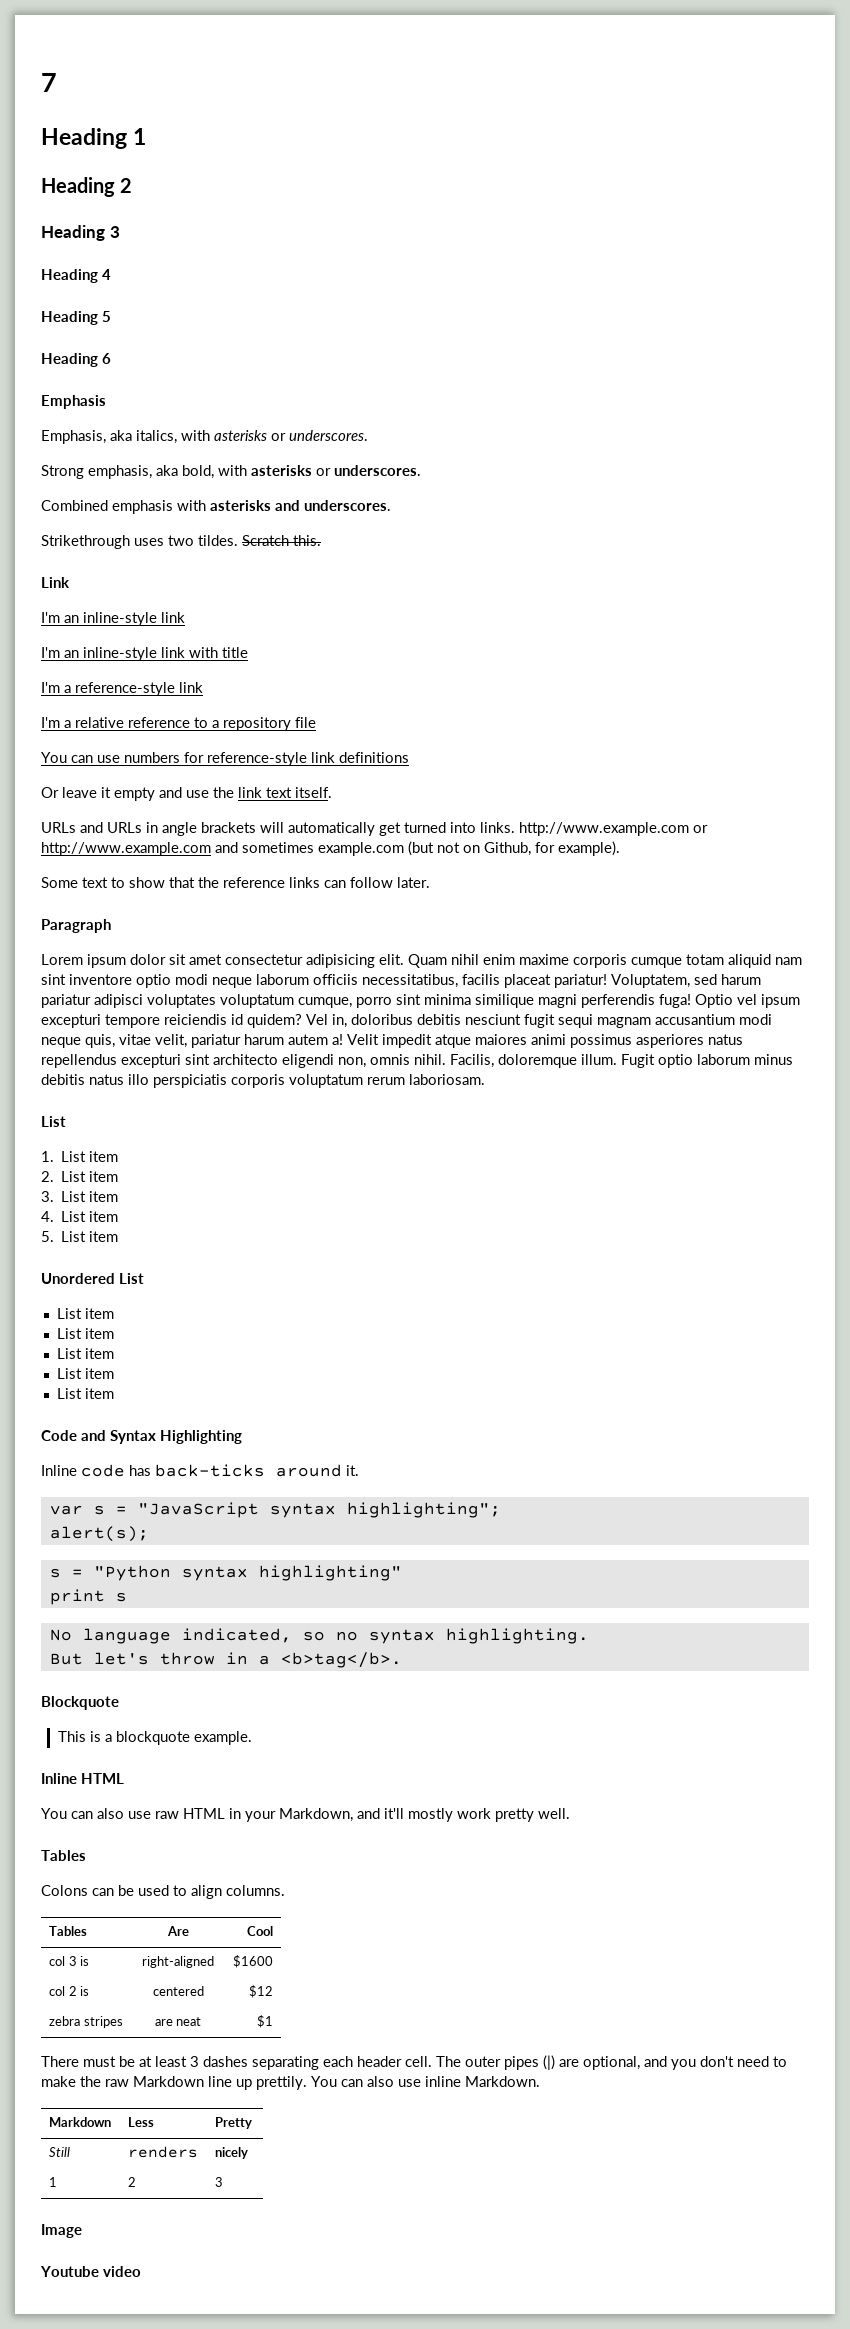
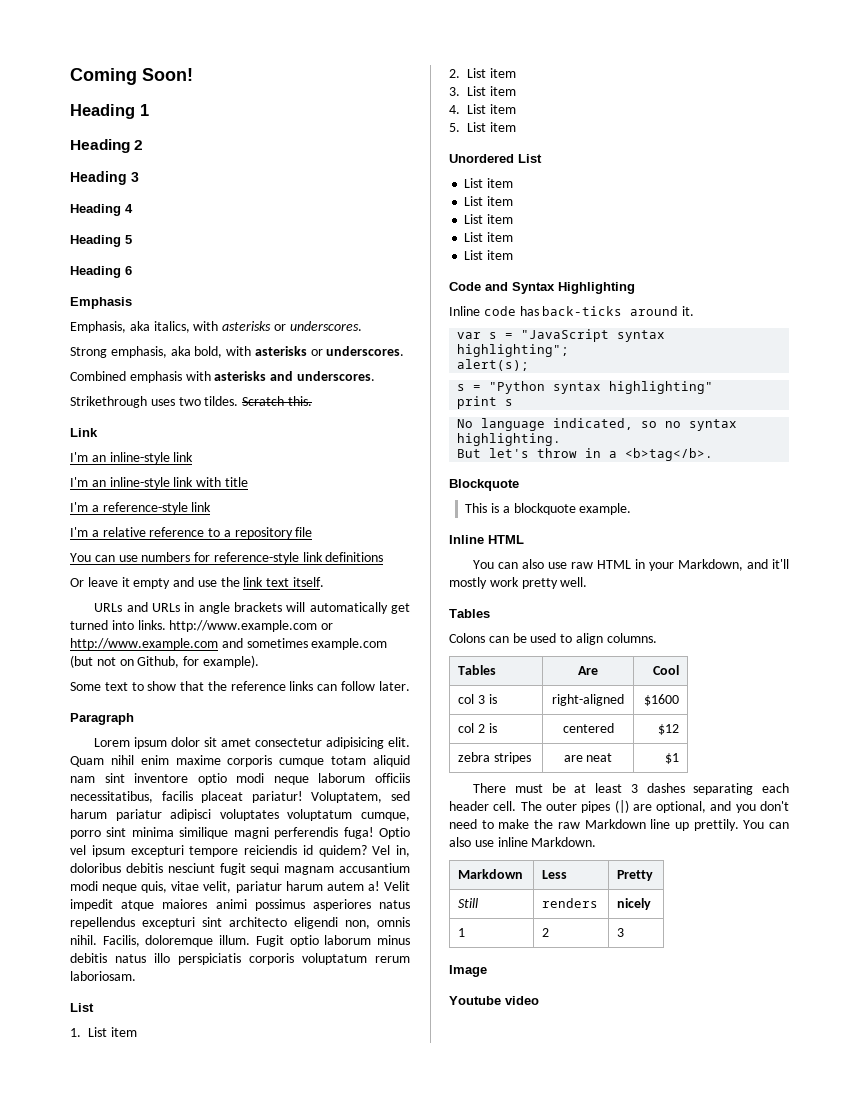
[41,73,57,92] 7 -> [70,68,193,85] Coming Soon!

